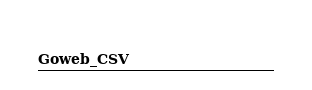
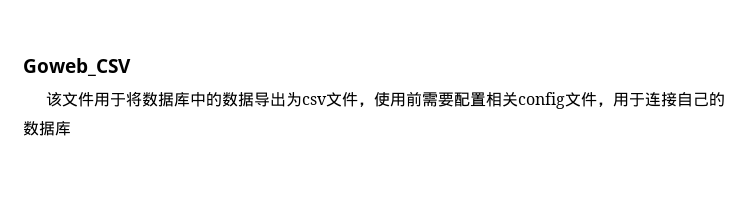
(130, 60) none -> [45,91,725,109] [23,121,71,136] // 该文件用于将数据库中的数据导出为csv文件，使用前需要配置相关config文件，用于连接自己的数据库

